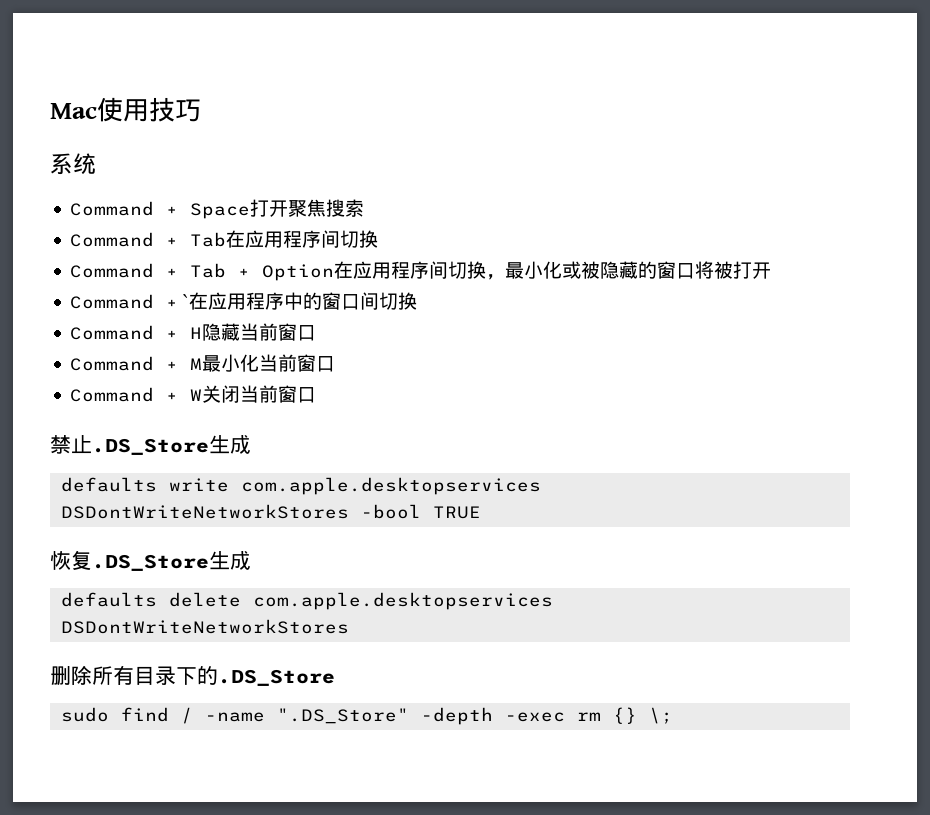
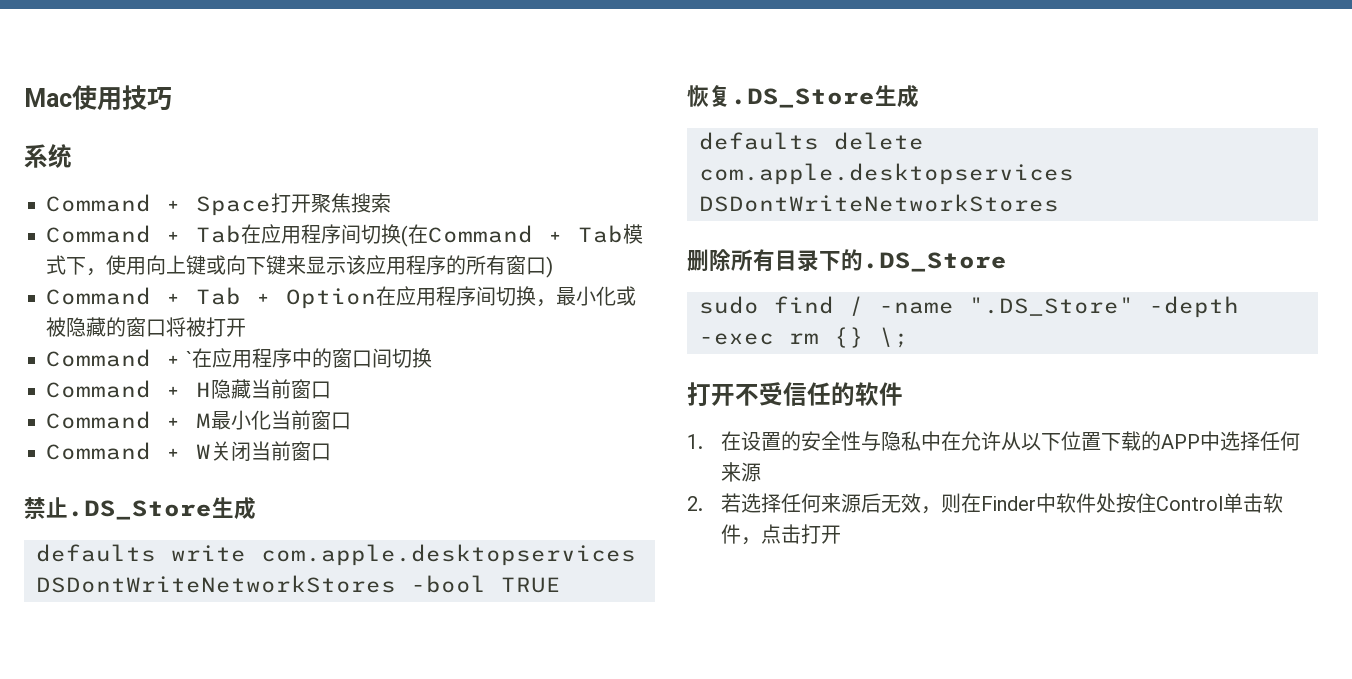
(379, 239) none -> [401,224,643,247] [46,255,553,278] (在Command + Tab模式下，使用向上键或向下键来显示该应用程序的所有窗口)
(674, 715) none -> [687,382,903,406] [687,431,1300,451] [720,462,761,482] [687,493,1283,514] [720,524,841,545] // 打开不受信任的软件 // 1.在设置的安全性与隐私中在允许从以下位置下载的APP中选择任何来源 // 2.若选择任何来源后无效，则在Finder中软件处按住Control单击软件，点击打开

